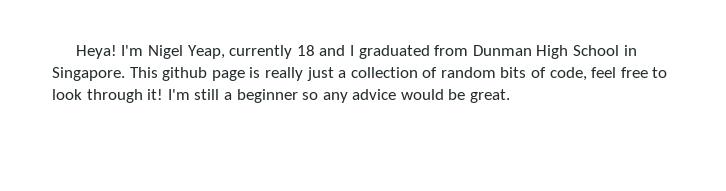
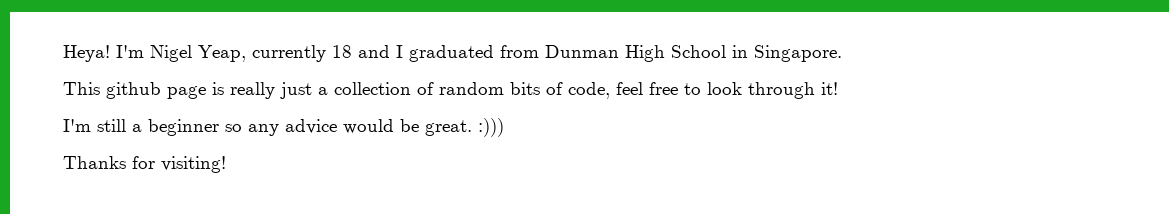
(125, 74) none -> (842, 53) //
(164, 94) none -> (838, 88) //
(511, 96) none -> [478,118,504,137] [63,156,226,173] :))) // Thanks for visiting!

